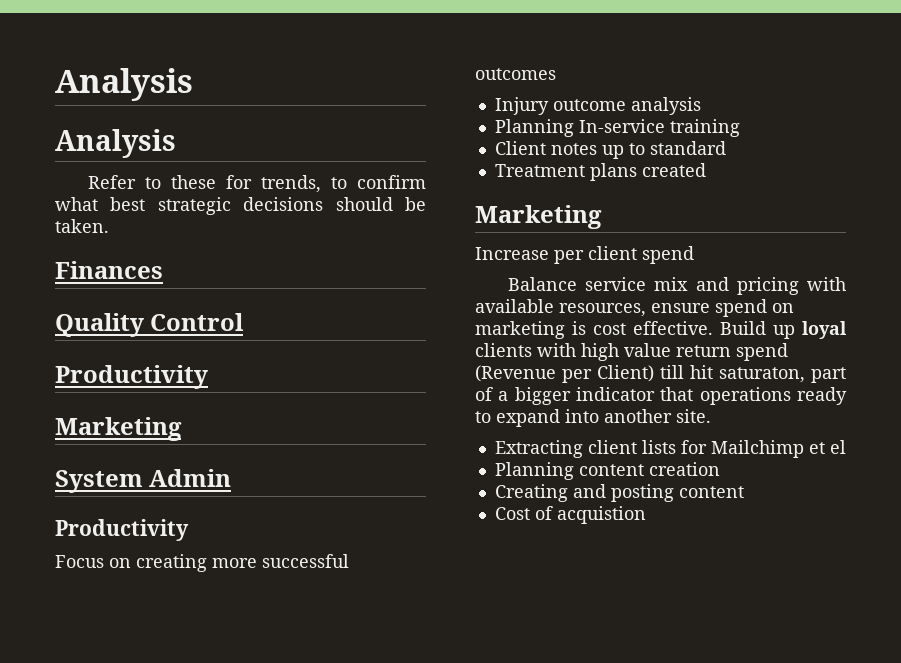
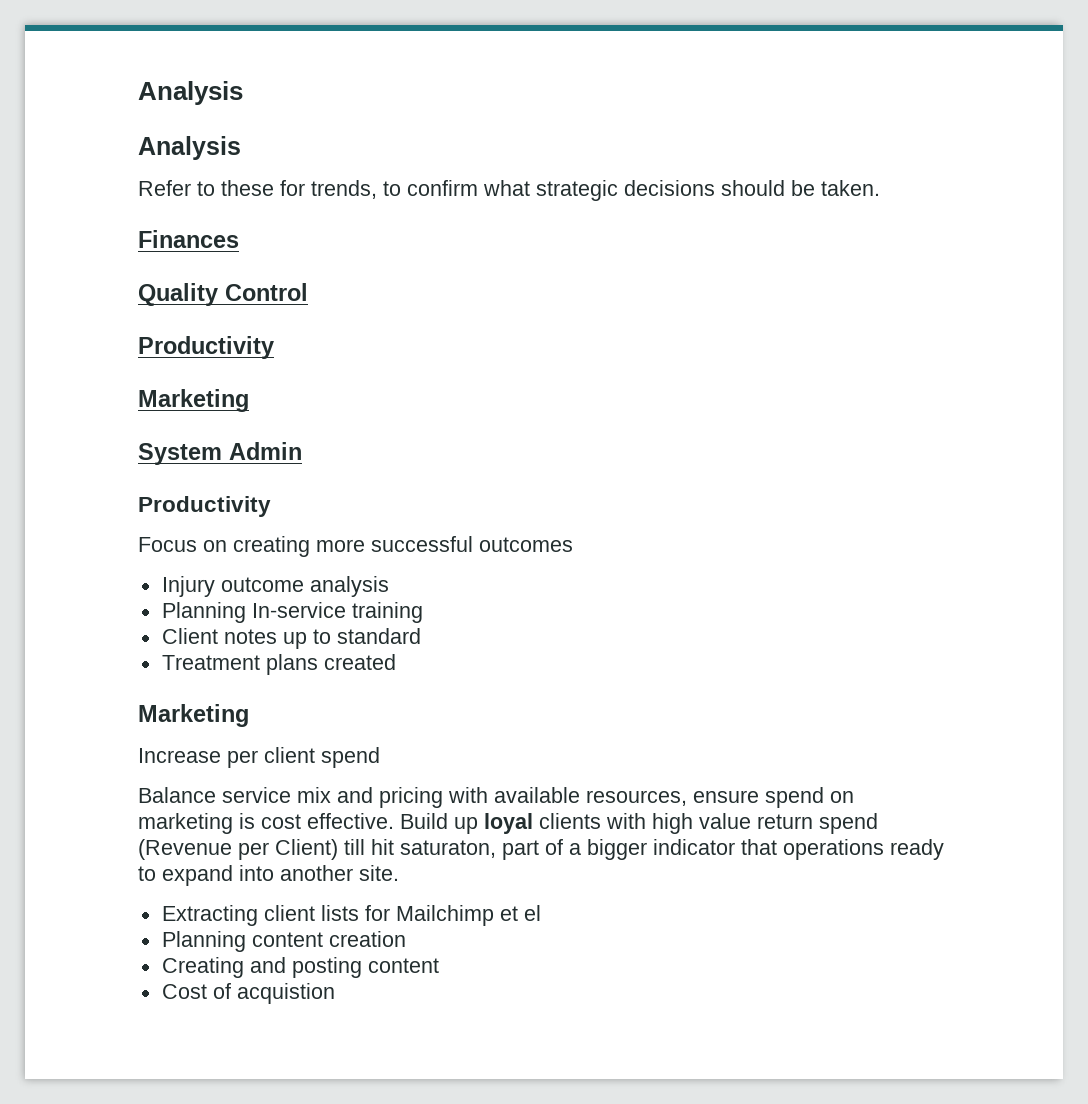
[110,197,146,211] best -> (530, 188) none

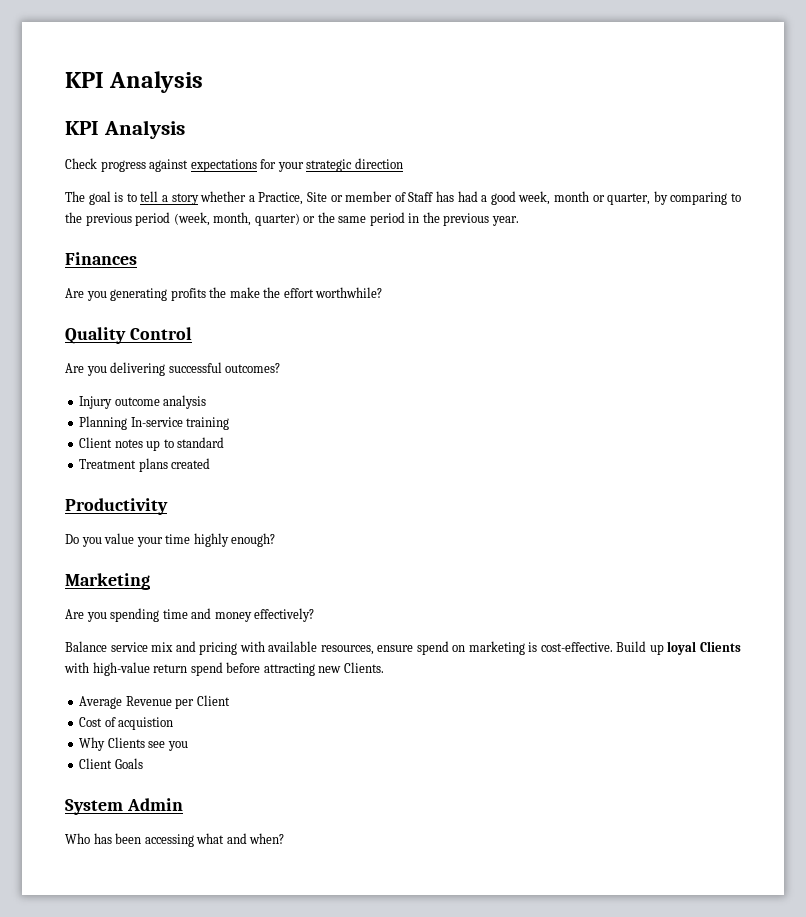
[138,81,243,105] [138,136,241,160] [138,180,880,201] [138,230,239,248] [138,283,308,306] [138,336,274,359] [138,389,249,412] [138,442,302,465] [138,496,271,517] [138,536,573,557] Analysis // Analysis // Refer to these for trends, to confirm what strategic decisions should be taken. // Finances // Quality Control // Productivity // Marketing // System Admin // Productivity // Focus on creating more successful outcomes -> [65,71,204,93] [65,120,185,139] [65,158,403,172] [65,191,742,205] [65,212,519,226] [65,252,137,265] [65,287,383,301] [65,327,192,344] [65,362,281,376] KPI Analysis // KPI Analysis // Check progress against expectations for your strategic direction // The goal is to tell a story whether a Practice, Site or member of Staff has had a good week, month or quarter, by comparing to the previous period (week, month, quarter) or the same period in the previous year. // Finances // Are you generating profits the make the effort worthwhile? // Quality Control // Are you delivering successful outcomes?
[138,704,249,727] [138,747,380,768] Marketing // Increase per client spend -> [65,498,168,515] [65,533,276,547] [65,573,150,590] [65,608,315,622] Productivity // Do you value your time highly enough? // Marketing // Are you spending time and money effectively?
[261,813,394,829] cost effective. -> [540,642,613,652] cost-effective.
[539,813,878,834] [138,839,944,860] [138,865,399,886] [161,905,541,926] [161,931,406,952] [161,957,439,978] [161,983,335,1004] clients with high value return spend (Revenue per Client) till hit saturaton, part of a bigger indicator that operations ready to expand into another site. // Extracting client lists for Mailchimp et el // Planning content creation // Creating and posting content // Cost of acquistion -> [700,641,742,652] [64,662,384,676] [79,695,230,709] [79,717,174,730] [79,737,188,751] [79,758,143,769] [65,798,183,815] [65,833,285,847] Clients with high-value return spend before attracting new Clients. // Average Revenue per Client // Cost of acquistion // Why Clients see you // Client Goals // System Admin // Who has been accessing what and when?

